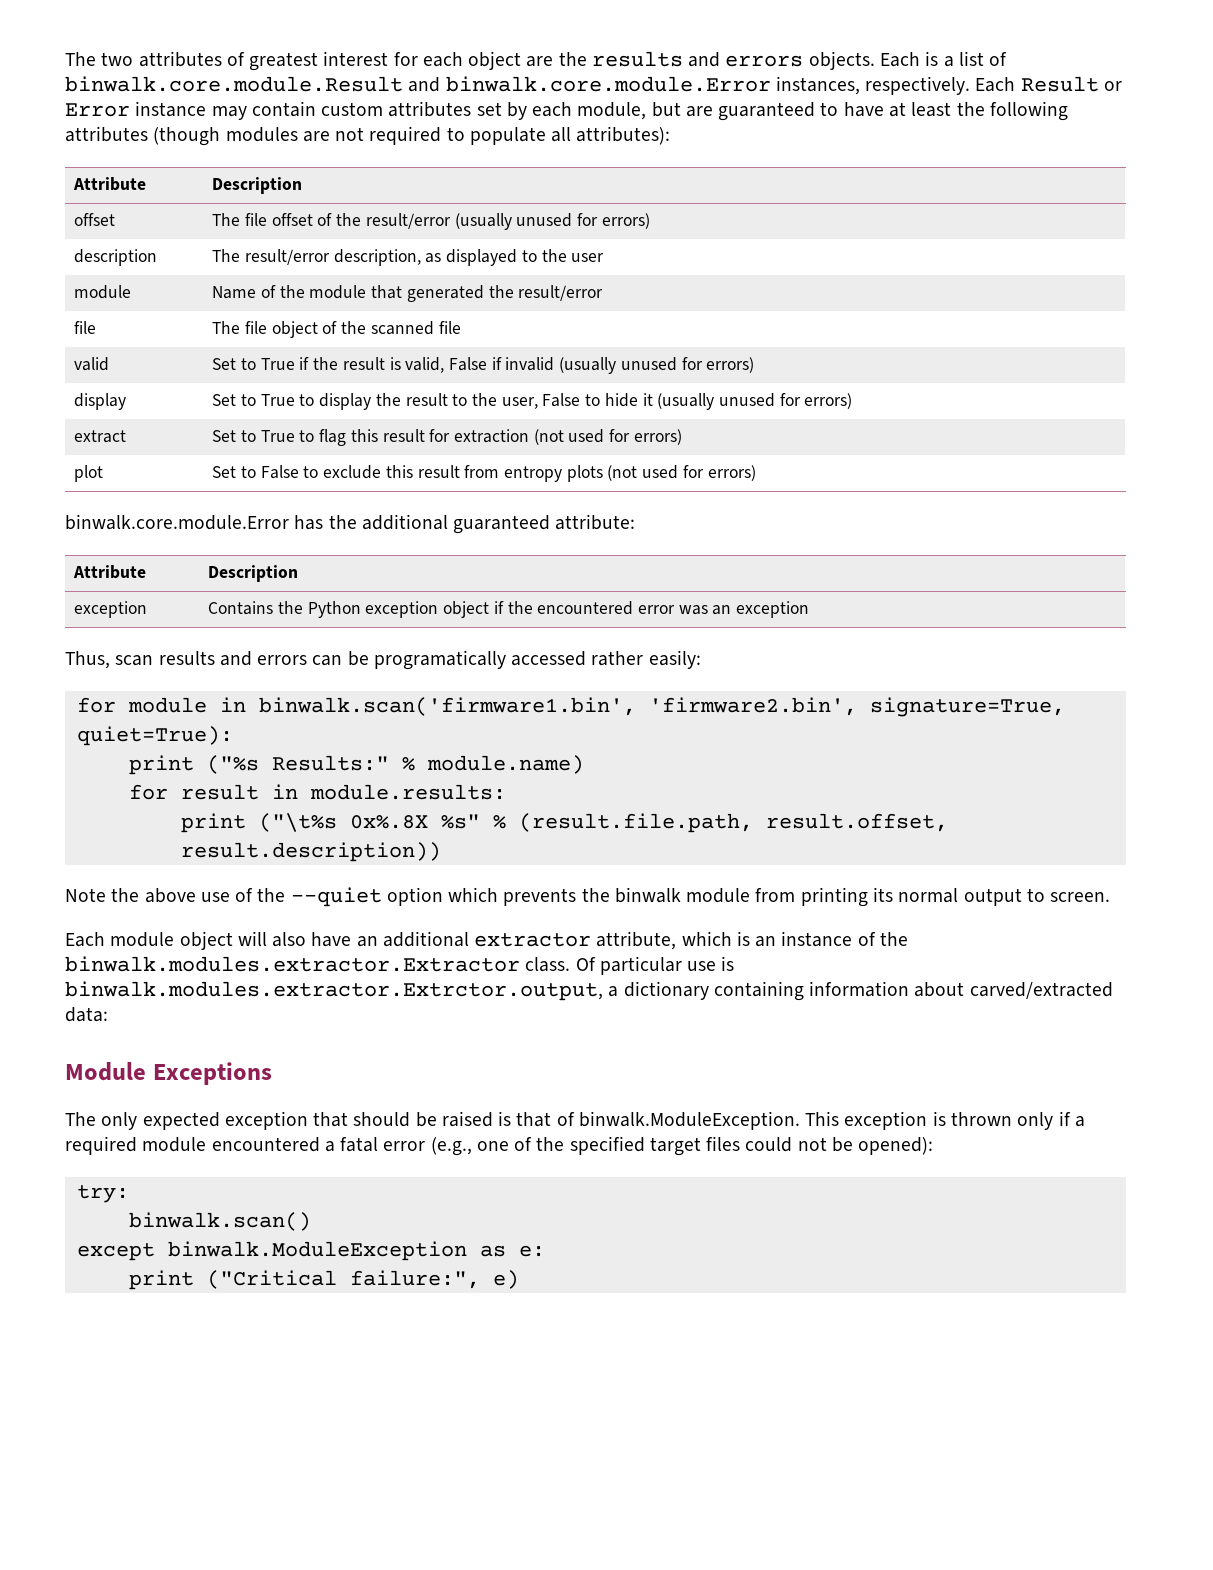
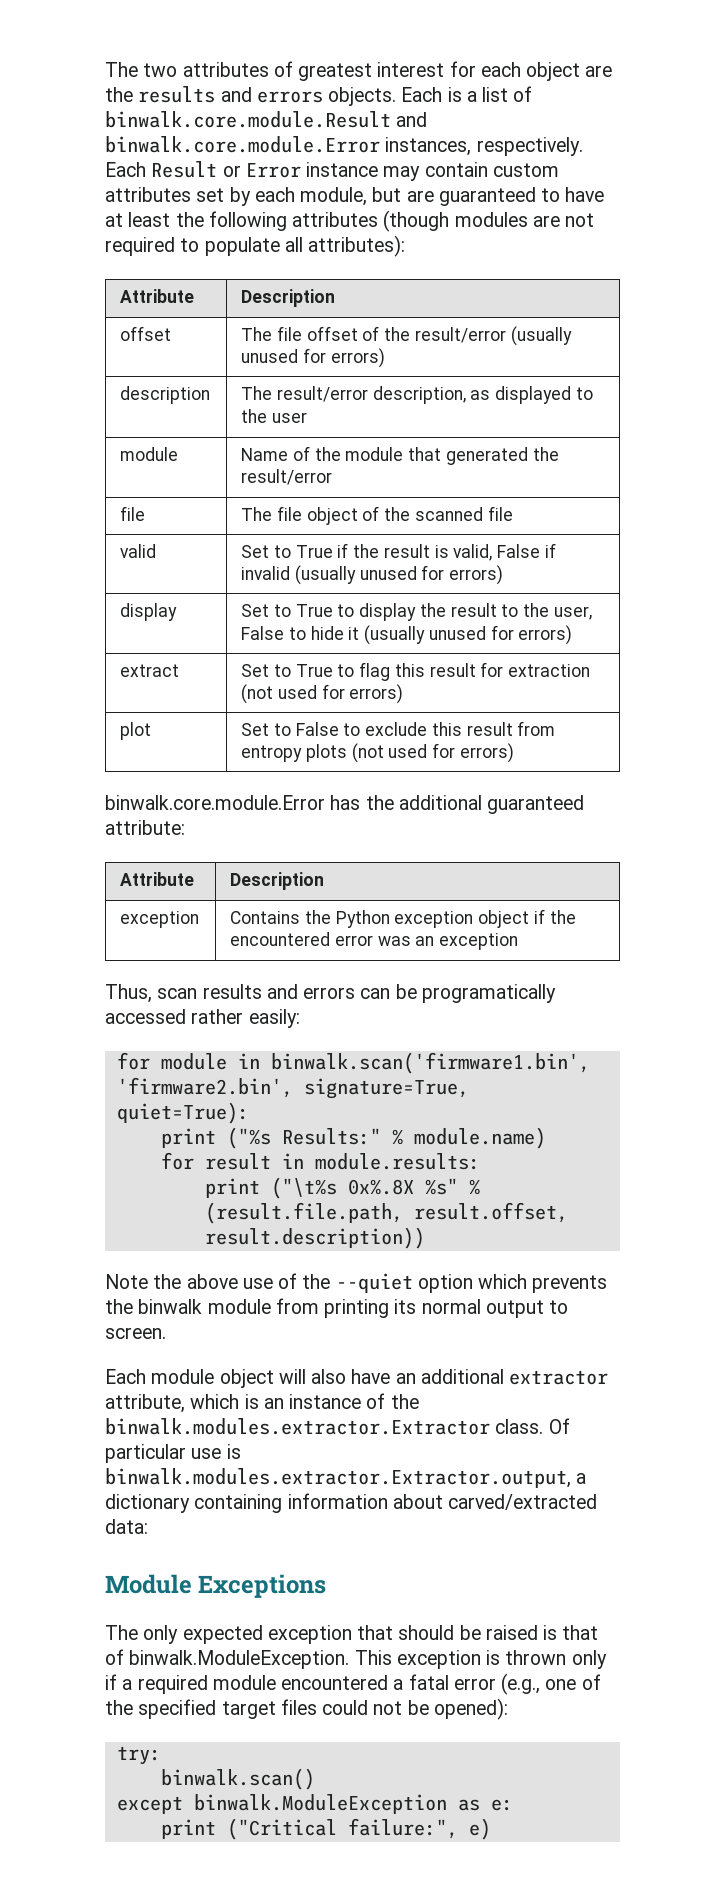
[65,981,603,1001] binwalk.modules.extractor.Extrctor.output, -> [105,1468,571,1488] binwalk.modules.extractor.Extractor.output,

